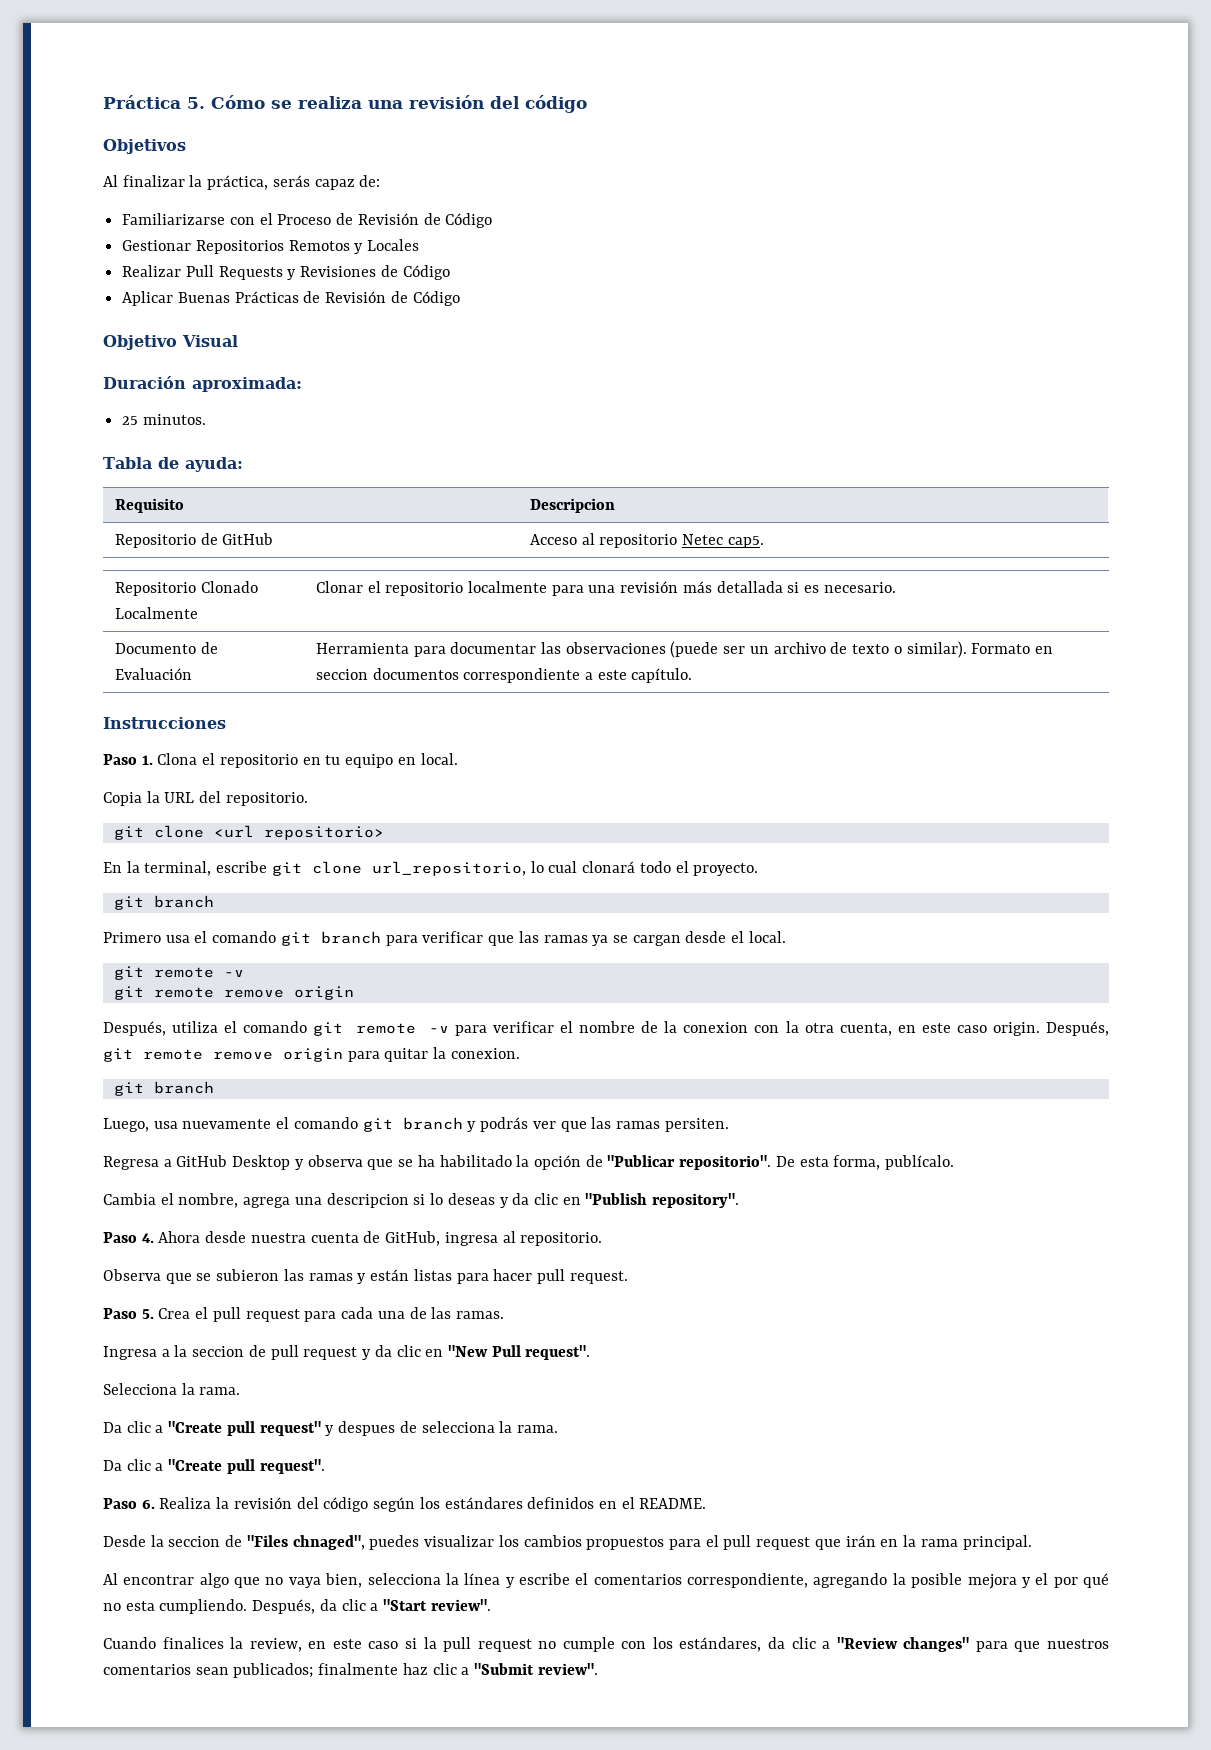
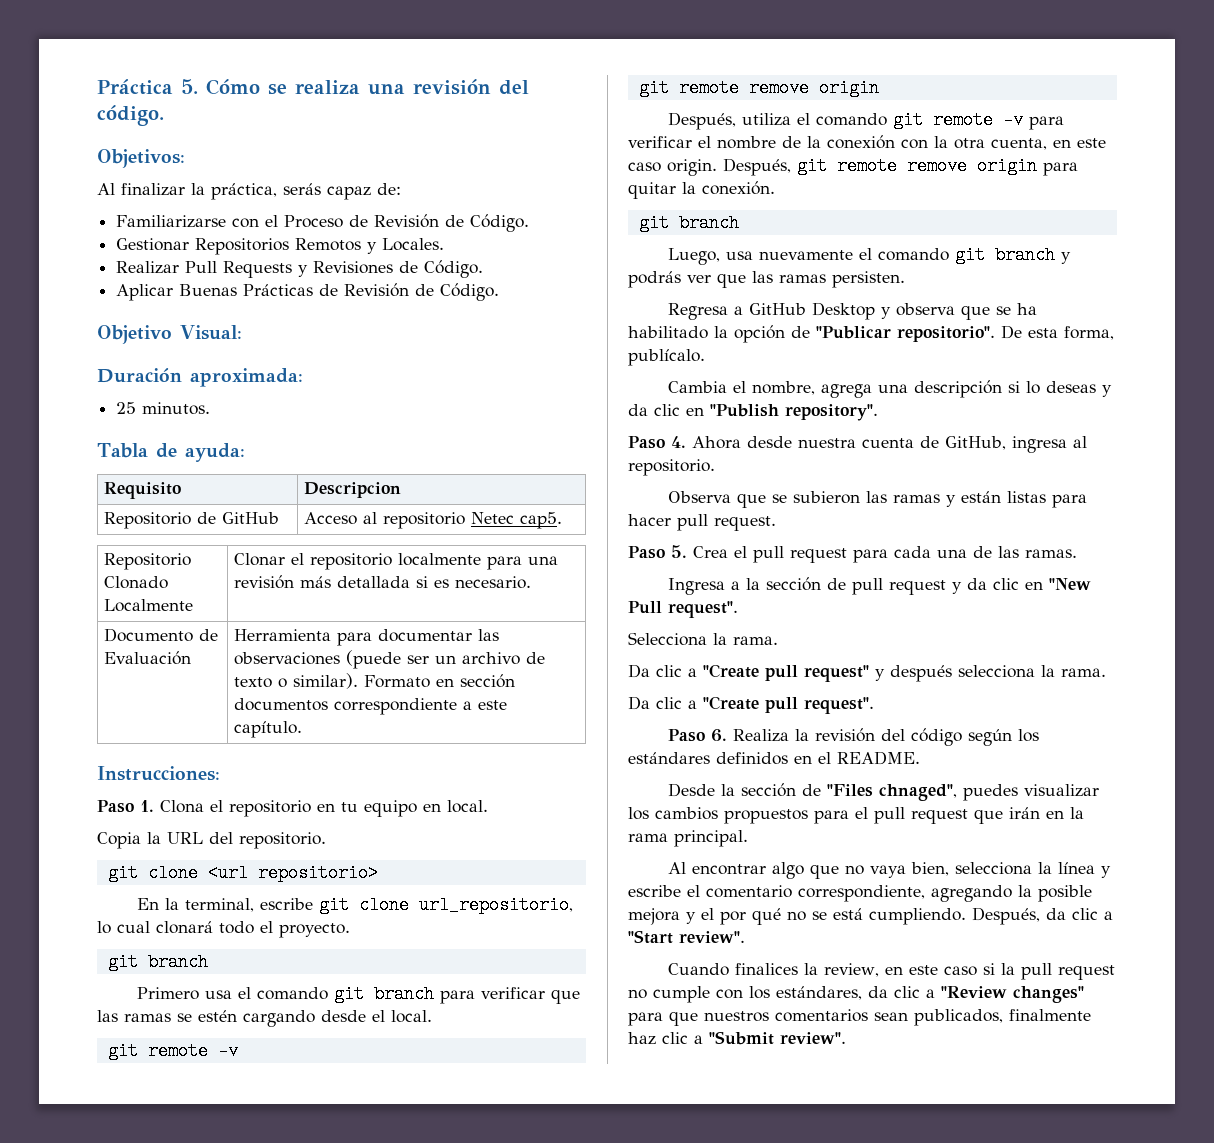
[525,95,587,113] [103,139,186,154] código // Objetivos -> [97,105,164,126] [97,149,185,168] código. // Objetivos:
[445,213,493,228] Código -> [470,214,530,232] Código.
[367,239,420,251] Locales -> [382,238,445,251] Locales.
[402,265,450,280] Código -> [424,260,484,278] Código.
[412,291,460,306] Código -> [440,283,500,301] Código.
[182,335,238,347] Visual -> [180,325,242,340] Visual:
[315,669,368,680] seccion -> [460,674,516,688] sección
[103,717,226,729] Instrucciones -> [97,766,220,781] Instrucciones:
[592,935,681,946] ya se cargan -> [177,1010,315,1027] se estén cargando
[683,1022,749,1033] conexion -> [827,135,895,149] conexión
[450,1048,520,1059] conexion. -> [702,181,775,195] conexión.
[664,1118,729,1132] persiten. -> [832,271,905,288] persisten.
[326,1193,409,1208] descripcion -> [913,380,1002,398] descripción
[192,1346,245,1357] seccion -> [765,577,821,591] sección
[338,1421,417,1436] despues de -> [890,665,952,682] después
[168,1536,221,1547] seccion -> [740,783,796,797] sección
[593,1574,682,1585] comentarios -> [706,885,792,898] comentario
[125,1601,155,1611] esta -> [812,908,863,920] se está
[233,1663,314,1678] publicados; -> [914,1009,1003,1026] publicados,

